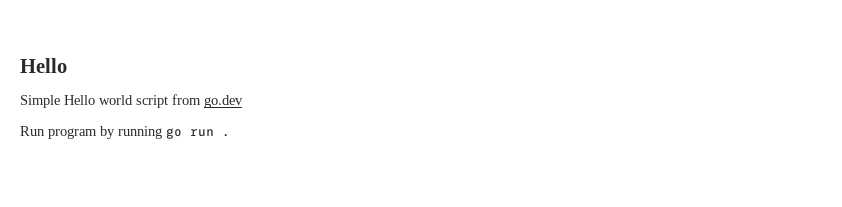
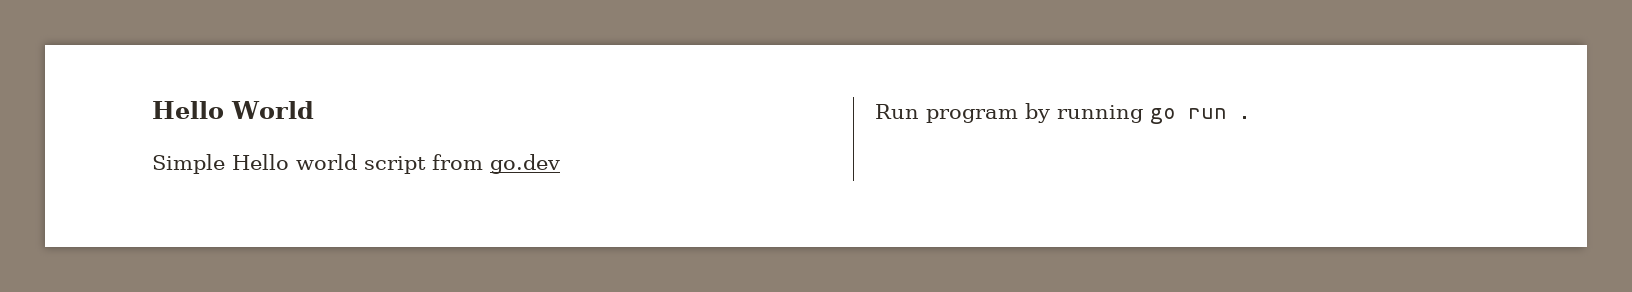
[20,58,67,73] Hello -> [152,101,314,119] Hello World

